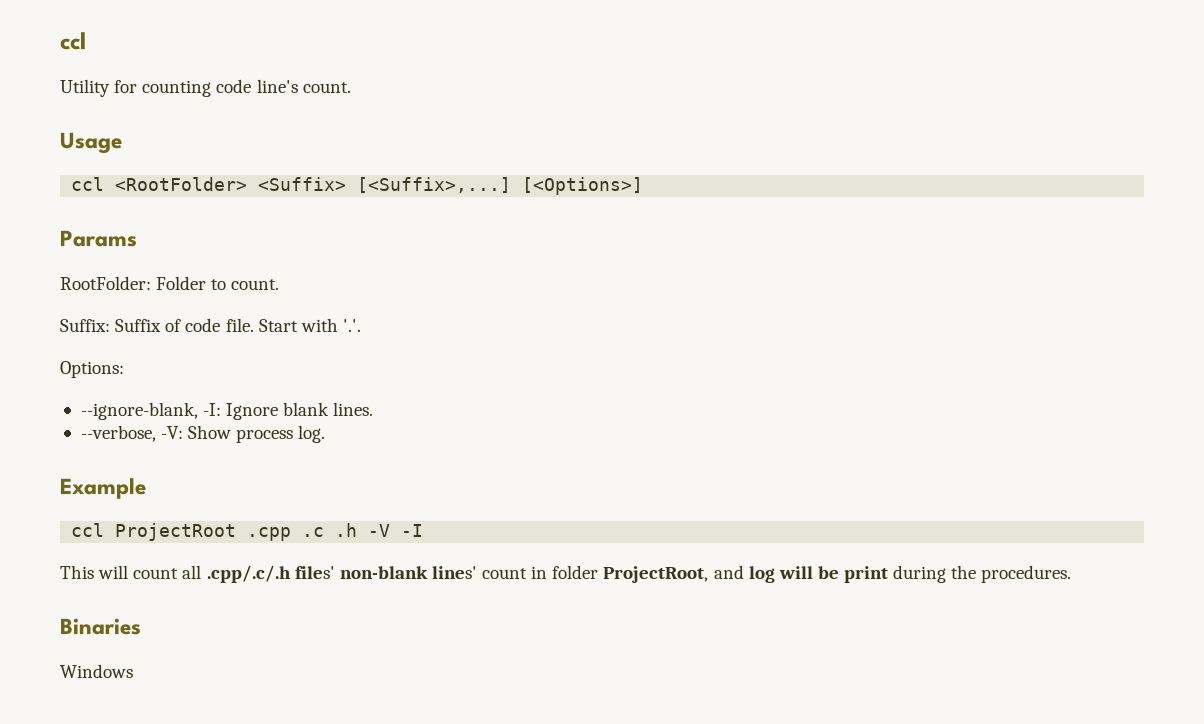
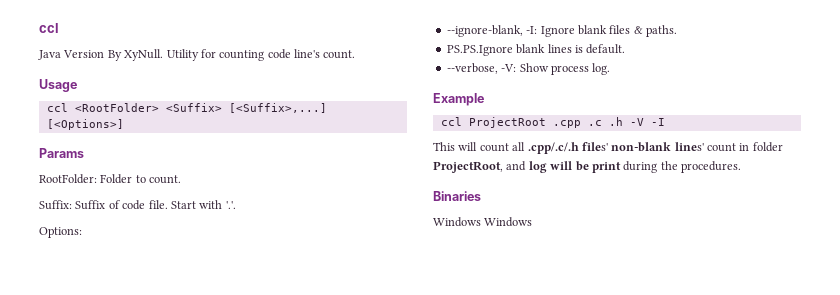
(86, 41) none -> [38,49,164,61] Java Version By XyNull.
[333,402,374,416] lines. -> [609,25,677,37] [446,44,626,56] files & paths. // PS.PS.Ignore blank lines is default.
(133, 671) none -> [484,217,533,227] Windows

